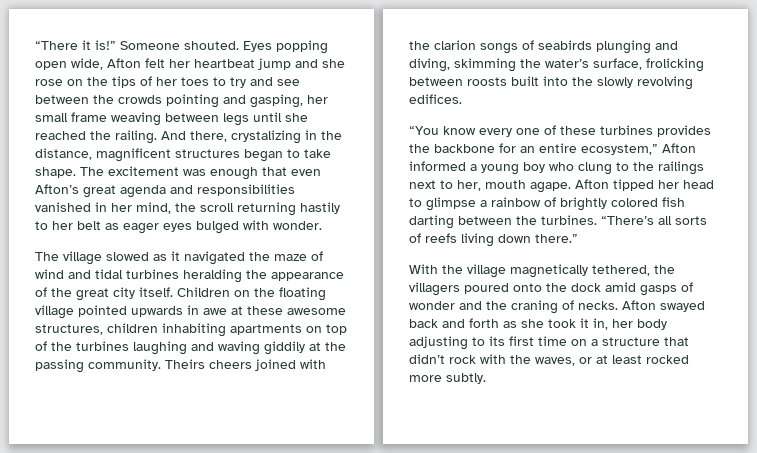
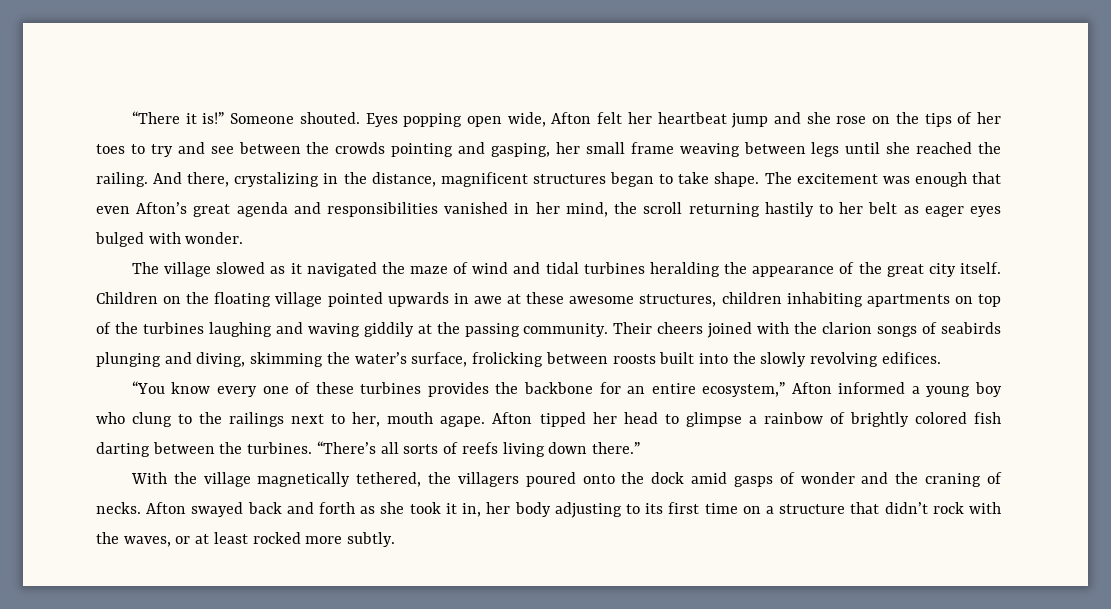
[165,359,205,369] Theirs -> [613,322,653,334] Their

